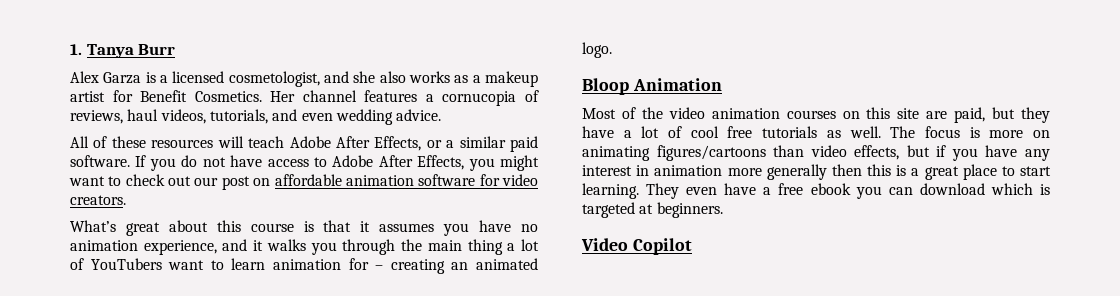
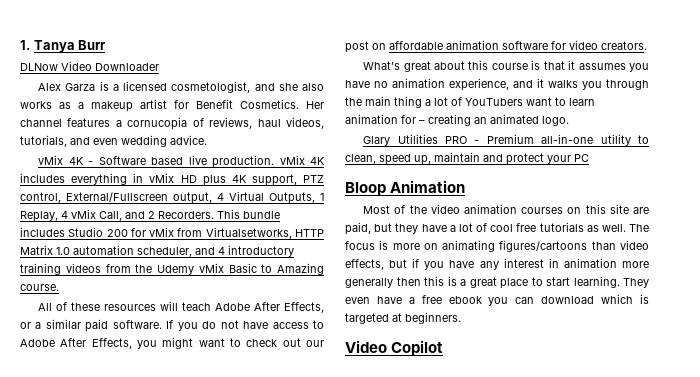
(176, 49) none -> [20,61,159,71] // DLNow Video Downloader
(442, 115) none -> [38,155,325,168] [20,173,324,186] [20,191,324,204] [20,209,280,222] [20,227,324,239] [20,245,294,257] [20,263,324,275] [20,284,59,291] // vMix 4K - Software based live production. vMix 4K includes everything in vMix HD plus 4K support, PTZ control, External/Fullscreen output, 4 Virtual Outputs, 1 Replay, 4 vMix Call, and 2 Recorders. This bundle includes Studio 200 for vMix from Virtualsetworks, HTTP Matrix 1.0 automation scheduler, and 4 introductory training videos from the Udemy vMix Basic to Amazing course.
(612, 50) none -> [363,134,649,146] [345,152,589,165] // Glary Utilities PRO - Premium all-in-one utility to clean, speed up, maintain and protect your PC

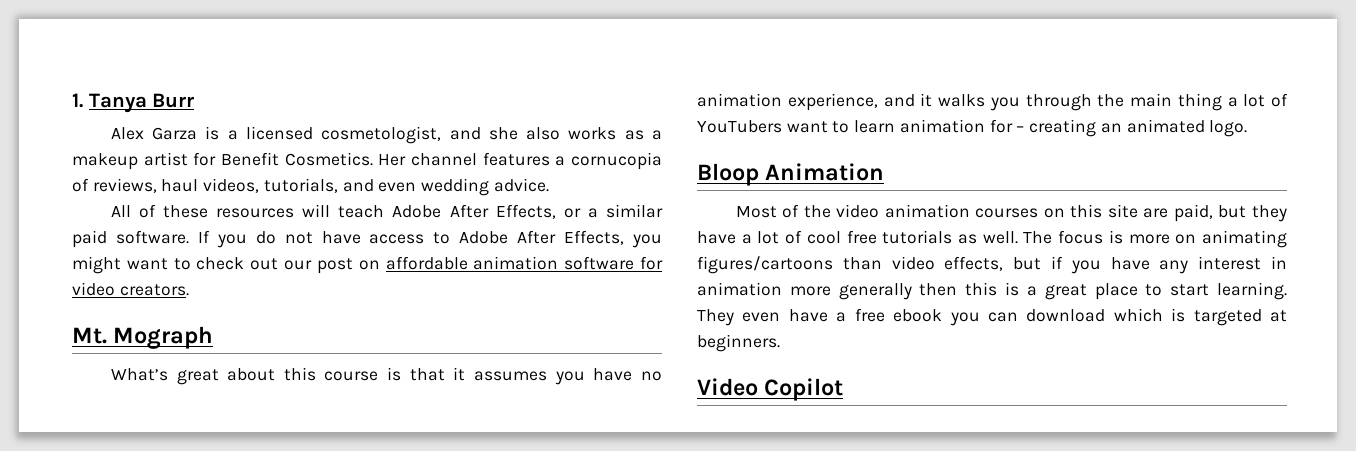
[20,61,159,71] // DLNow Video Downloader -> (195, 100) none
[38,155,325,168] [20,173,324,186] [20,191,324,204] [20,209,280,222] [20,227,324,239] [20,245,294,257] [20,263,324,275] [20,284,59,291] // vMix 4K - Software based live production. vMix 4K includes everything in vMix HD plus 4K support, PTZ control, External/Fullscreen output, 4 Virtual Outputs, 1 Replay, 4 vMix Call, and 2 Recorders. This bundle includes Studio 200 for vMix from Virtualsetworks, HTTP Matrix 1.0 automation scheduler, and 4 introductory training videos from the Udemy vMix Basic to Amazing course. -> (549, 185) none
(647, 45) none -> [72,326,214,349] // Mt. Mograph
[363,134,649,146] [345,152,589,165] // Glary Utilities PRO - Premium all-in-one utility to clean, speed up, maintain and protect your PC -> (1248, 128) none

